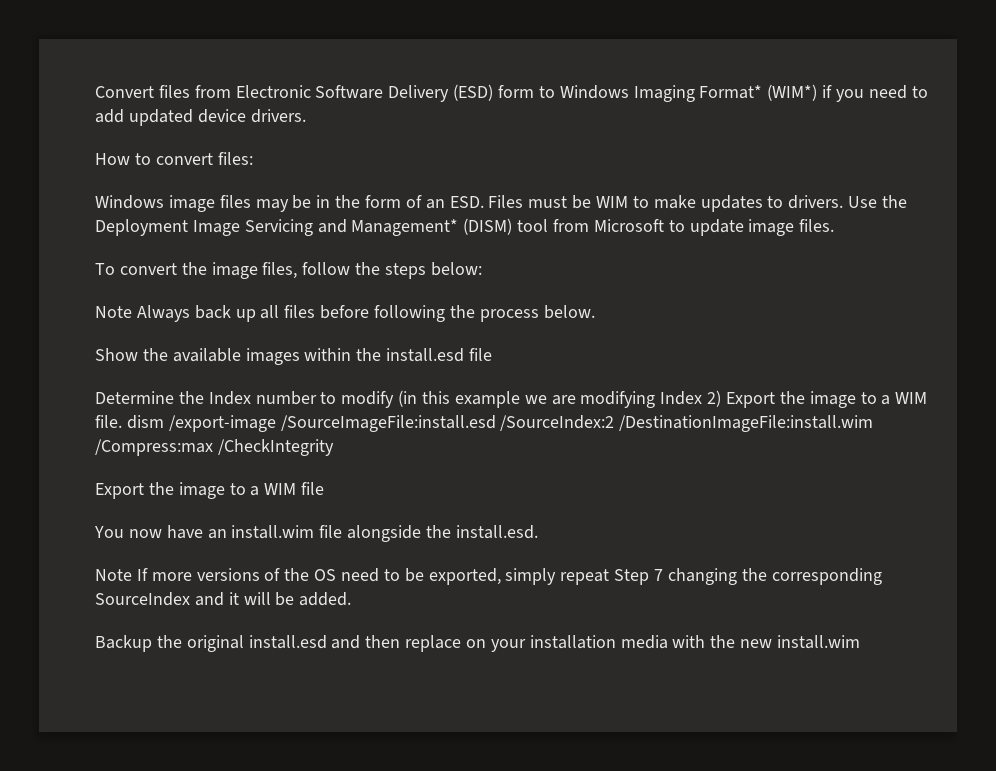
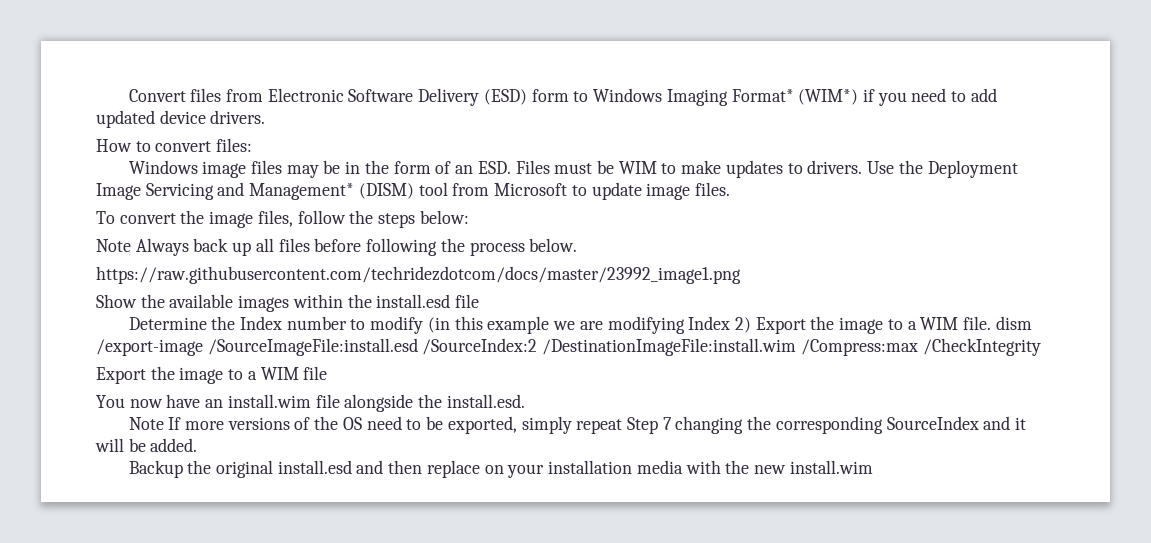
(595, 312) none -> [96,266,741,284] // https://raw.githubusercontent.com/techridezdotcom/docs/master/23992_image1.png

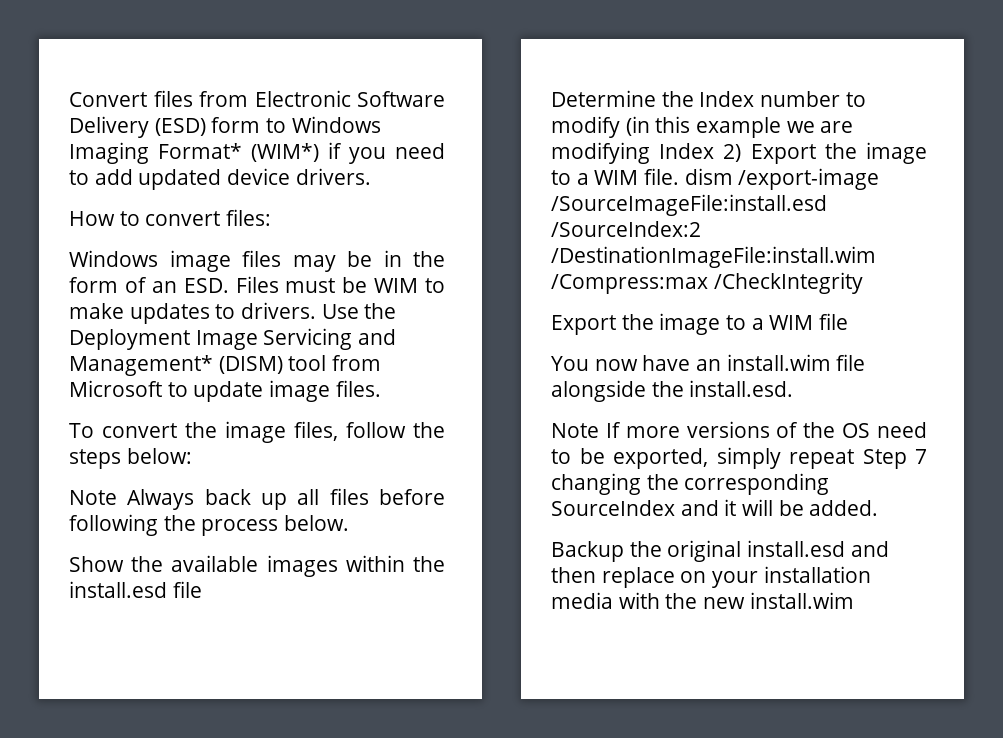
[96,266,741,284] // https://raw.githubusercontent.com/techridezdotcom/docs/master/23992_image1.png -> (350, 523) none

